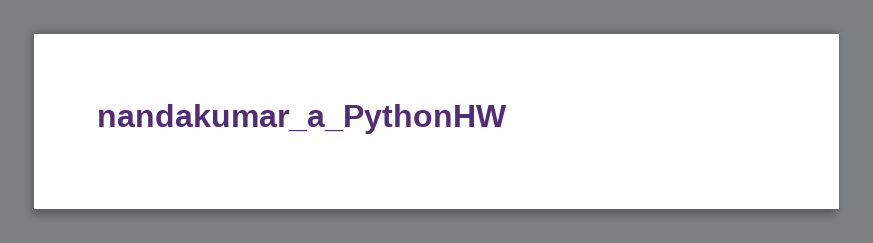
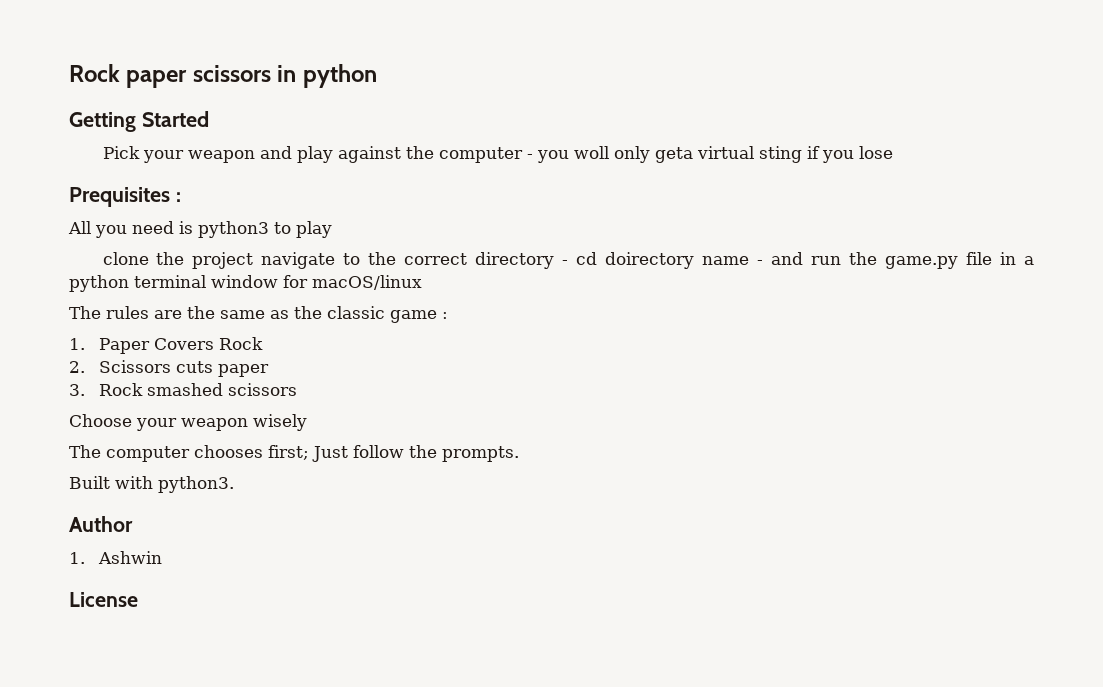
[97,104,507,134] nandakumar_a_PythonHW -> [69,64,377,88] [69,111,209,132] [102,146,893,163] [69,187,181,207] [68,221,332,238] [102,252,1034,269] [69,275,422,292] [69,306,448,323] [69,337,264,354] [69,360,270,377] [69,383,298,396] [69,414,307,431] [69,445,519,462] [69,476,234,493] [69,516,133,532] [69,551,163,564] [69,592,138,607] Rock paper scissors in python // Getting Started // Pick your weapon and play against the computer - you woll only geta virtual sting if you lose // Prequisites : // All you need is python3 to play // clone the project navigate to the correct directory - cd doirectory name - and run the game.py file in a python terminal window for macOS/linux // The rules are the same as the classic game : // 1. Paper Covers Rock // 2. Scissors cuts paper // 3. Rock smashed scissors // Choose your weapon wisely // The computer chooses first; Just follow the prompts. // Built with python3. // Author // 1. Ashwin // License

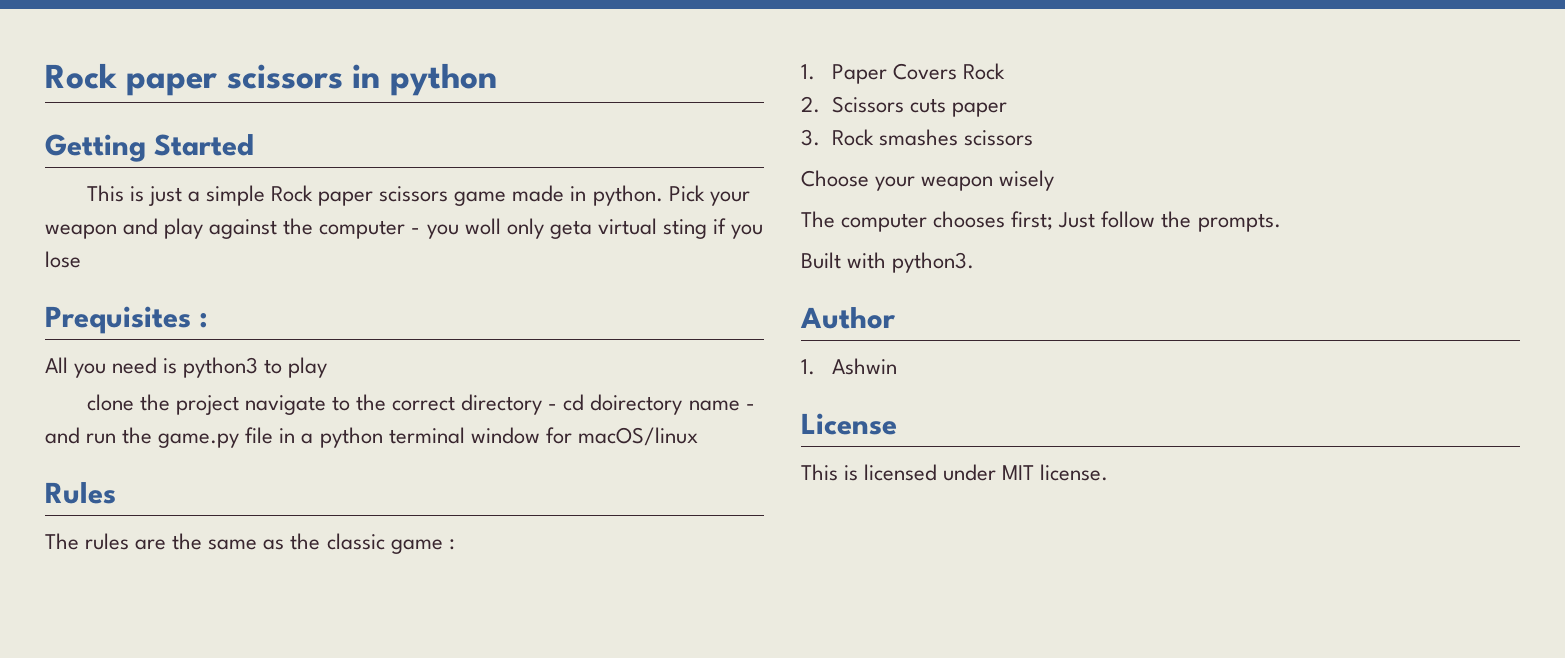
(209, 119) none -> [86,185,663,206] This is just a simple Rock paper scissors game made in python.
(422, 282) none -> [45,482,116,504] // Rules
[147,383,224,396] smashed -> [878,129,958,146] smashes
(138, 599) none -> [801,464,1109,481] // This is licensed under MIT license.

